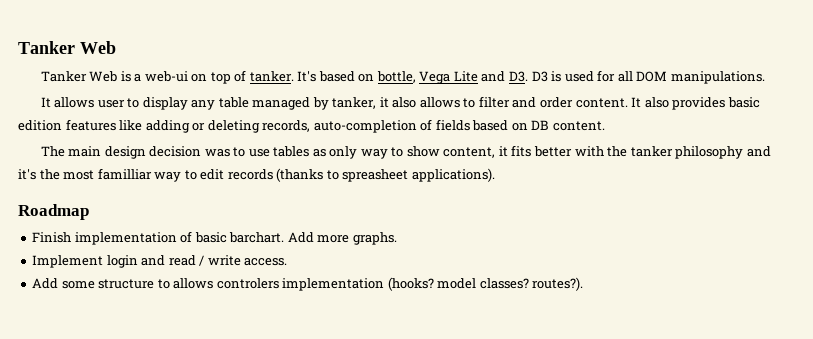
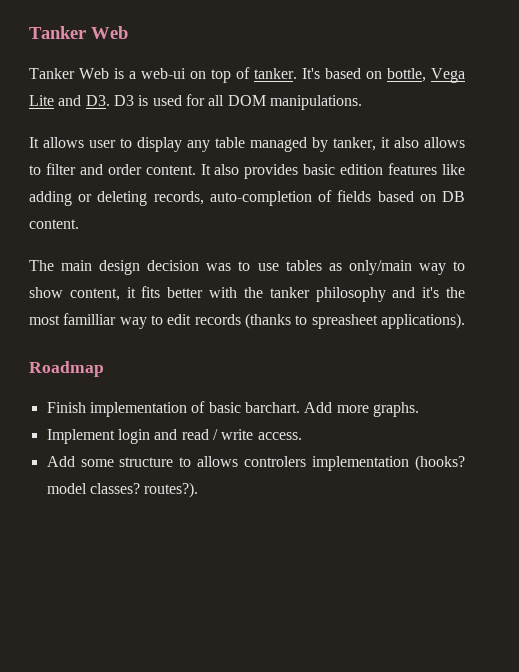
[329,146,358,159] only -> [348,260,412,275] only/main

